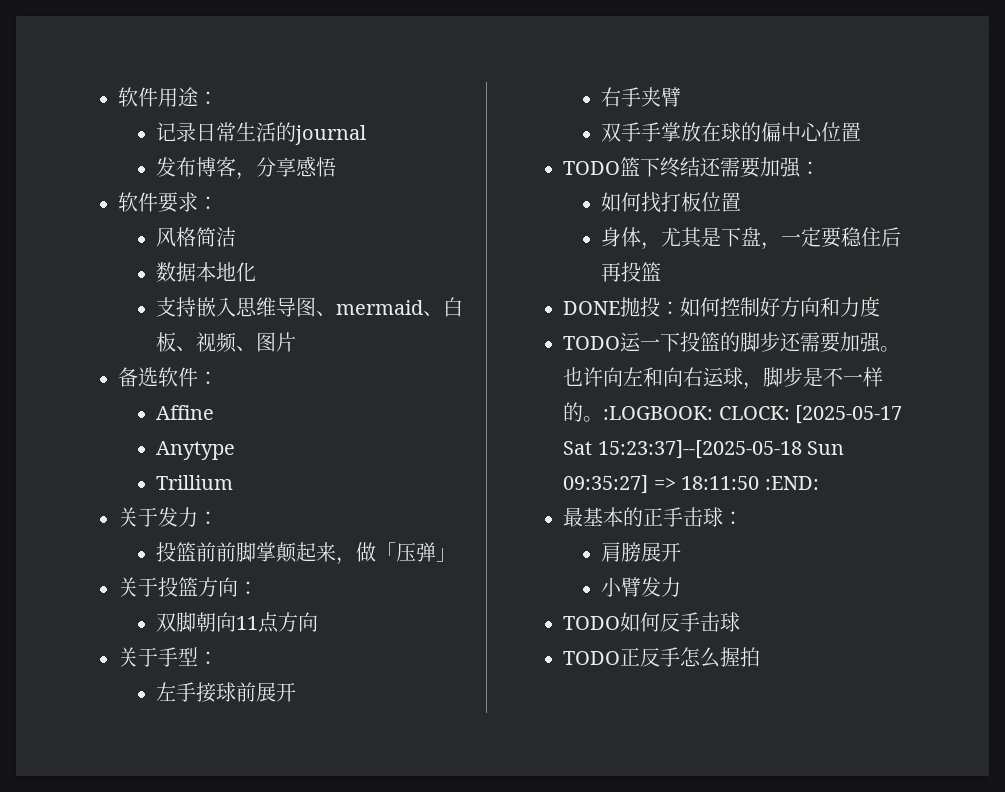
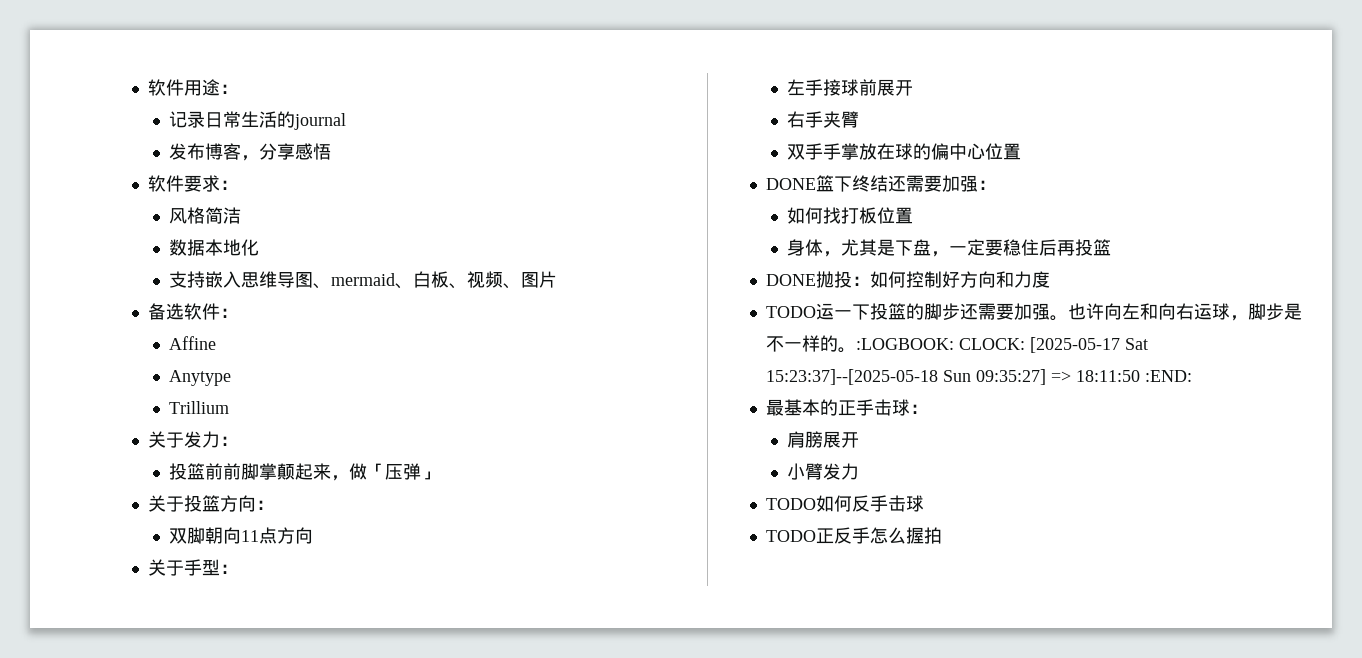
[563,161,621,175] TODO -> [766,178,817,190] DONE

